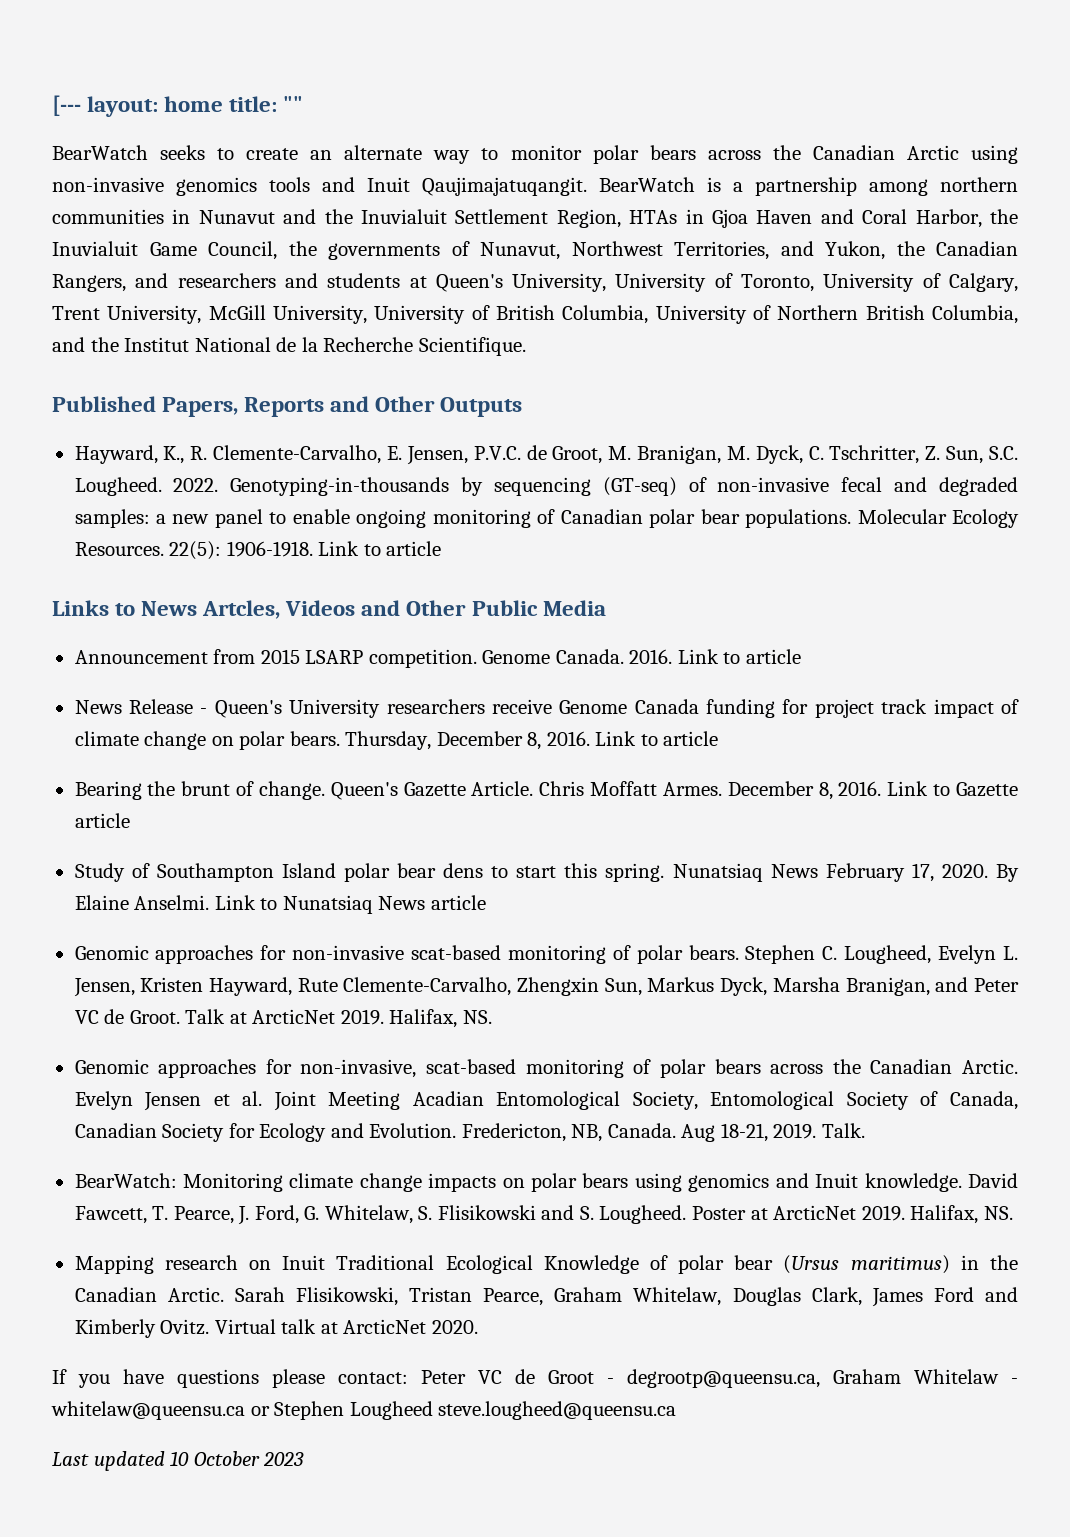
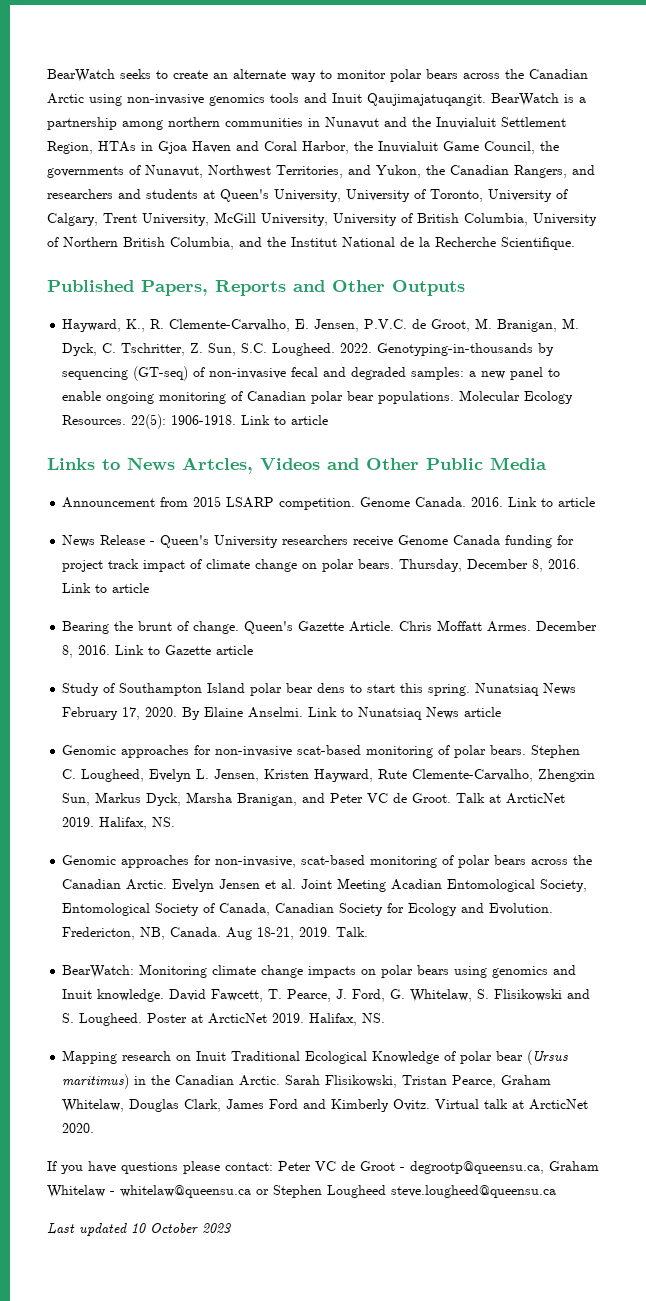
[52,95,304,117] [--- layout: home title: "" // -> (47, 75) none

